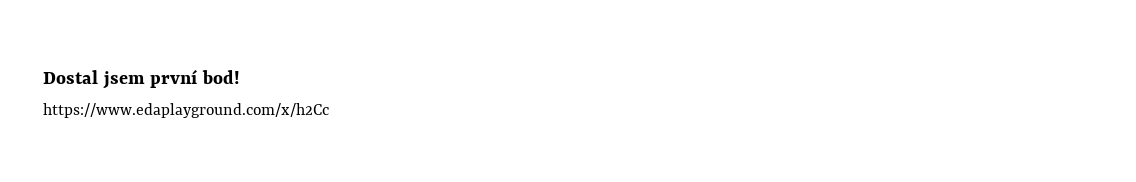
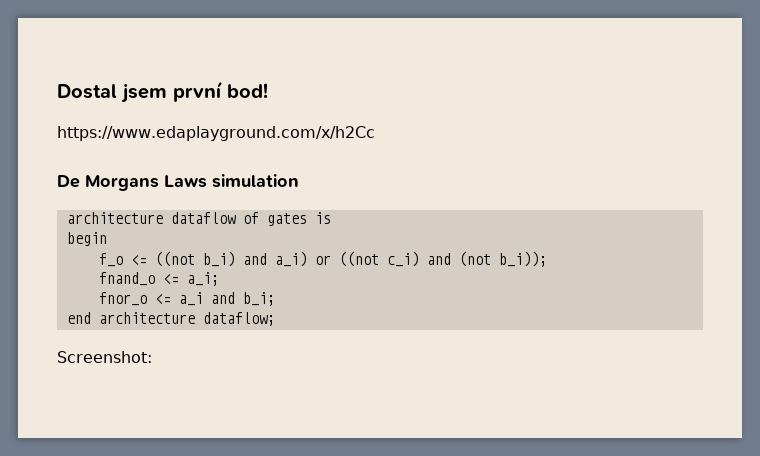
(329, 110) none -> [57,174,299,191] [66,212,331,226] [66,232,107,246] [98,251,547,267] [98,272,219,286] [98,292,275,306] [66,312,275,326] [57,351,152,363] // De Morgans Laws simulation // architecture dataflow of gates is // begin // f_o <= ((not b_i) and a_i) or ((not c_i) and (not b_i)); // fnand_o <= a_i; // fnor_o <= a_i and b_i; // end architecture dataflow; // Screenshot:

